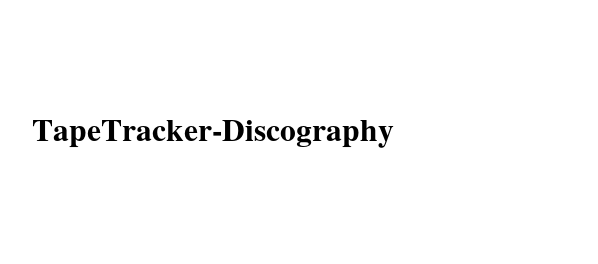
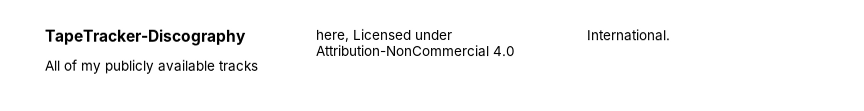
(394, 134) none -> [44,59,258,74] [316,28,453,42] [315,44,516,58] [587,29,671,42] // All of my publicly available tracks here, Licensed under Attribution-NonCommercial 4.0 International.

